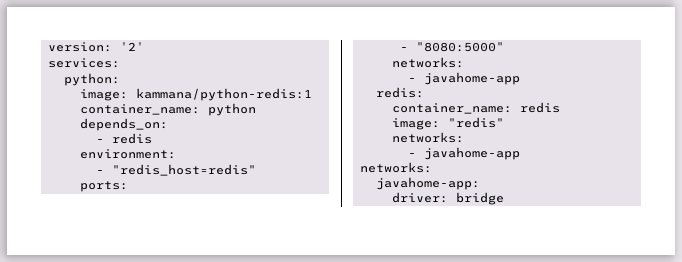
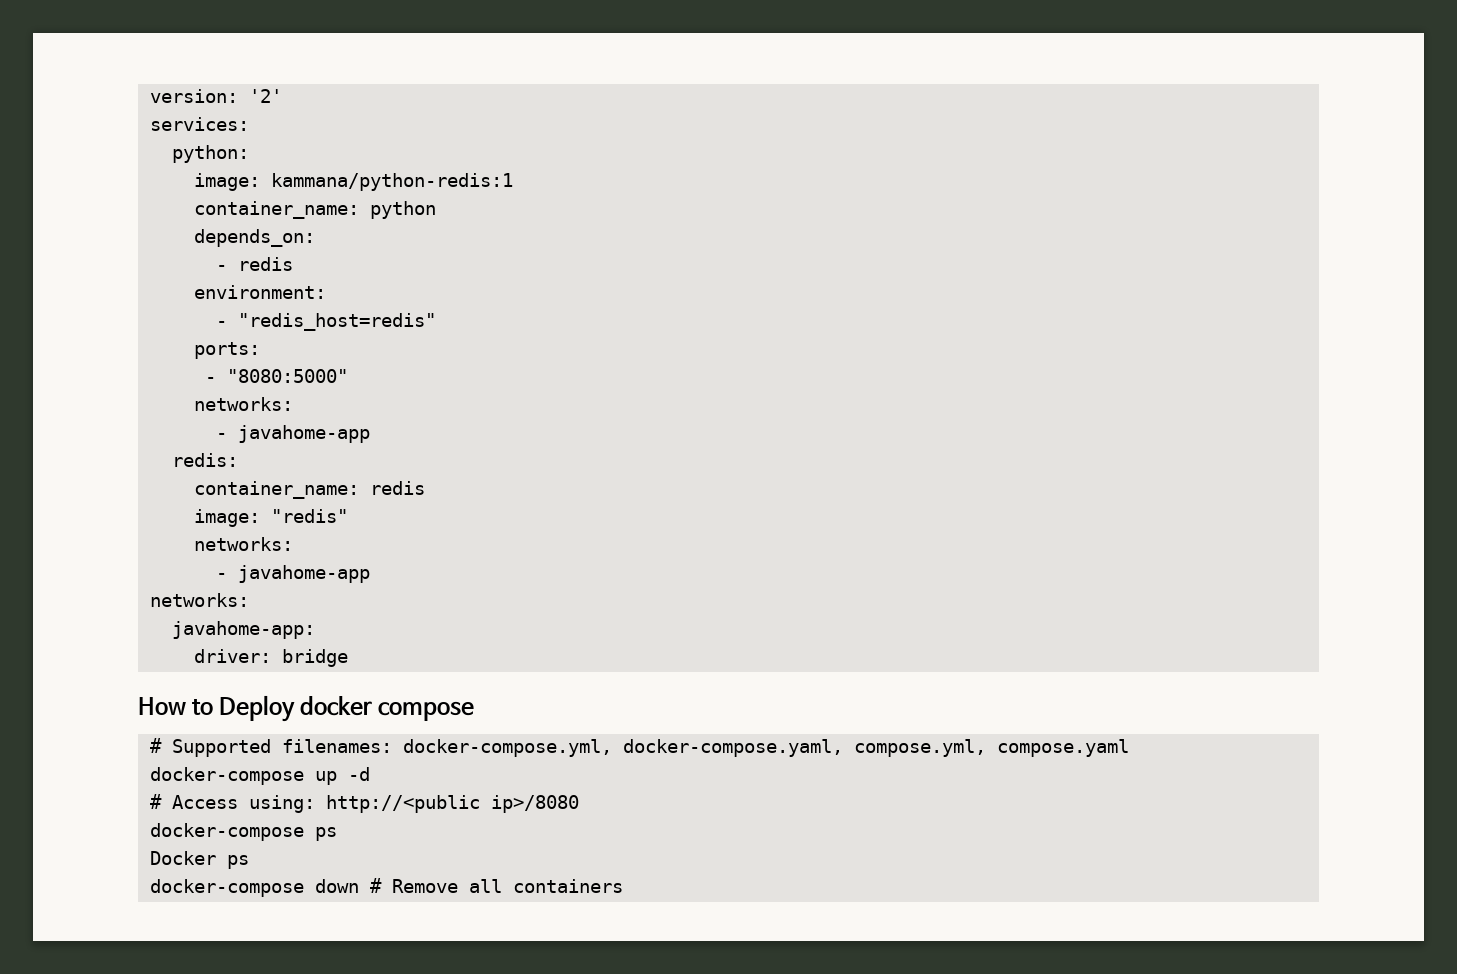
(504, 198) none -> [138,695,475,722] [150,738,1129,757] [150,767,370,785] [150,794,579,813] [150,823,337,841] [150,851,249,869] [150,878,623,897] // How to Deploy docker compose // # Supported filenames: docker-compose.yml, docker-compose.yaml, compose.yml, compose.yaml // docker-compose up -d // # Access using: http://<public ip>/8080 // docker-compose ps // Docker ps // docker-compose down # Remove all containers

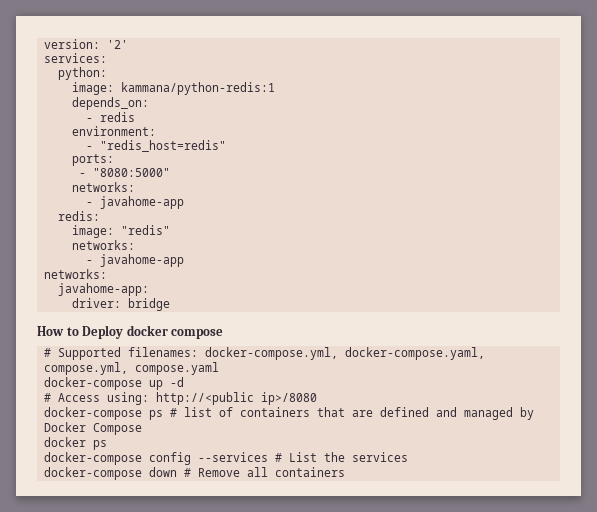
[194,201,436,219] // container_name: python -> (276, 88) none
[194,481,425,499] // container_name: redis -> (101, 216) none
[150,851,249,869] // Docker ps -> [170,407,535,420] [44,422,143,435] [44,437,108,450] [44,452,409,465] # list of containers that are defined and managed by Docker Compose // docker ps // docker-compose config --services # List the services

